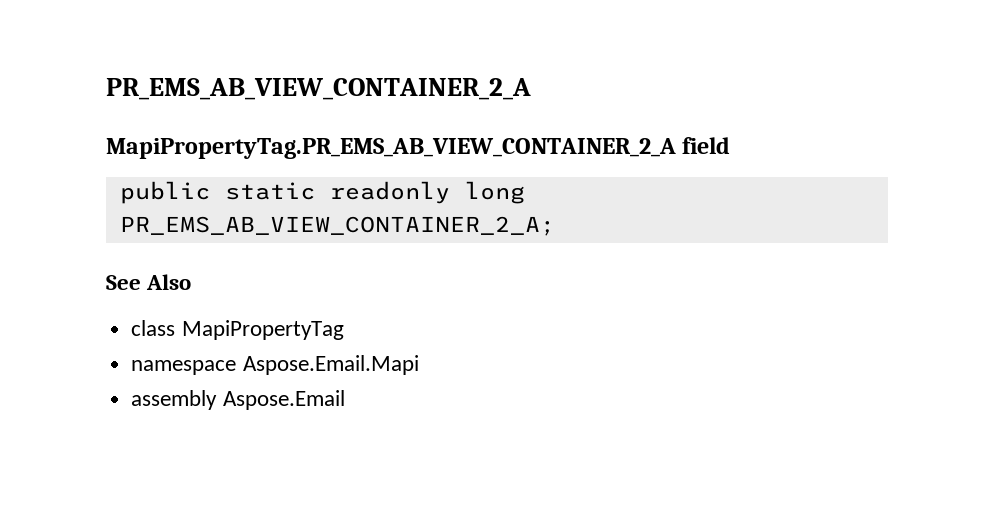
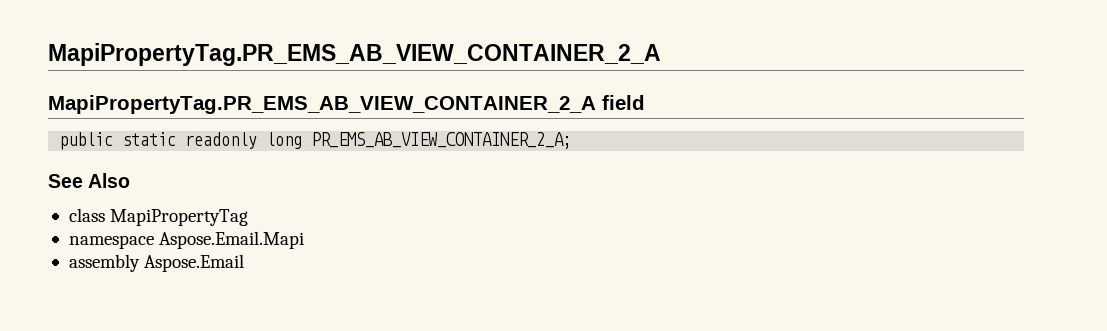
[106,78,531,100] PR_EMS_AB_VIEW_CONTAINER_2_A -> [48,43,661,66] MapiPropertyTag.PR_EMS_AB_VIEW_CONTAINER_2_A

